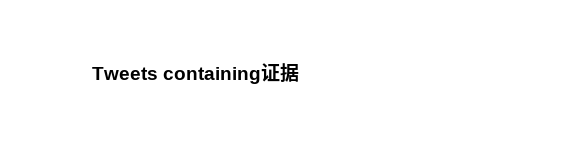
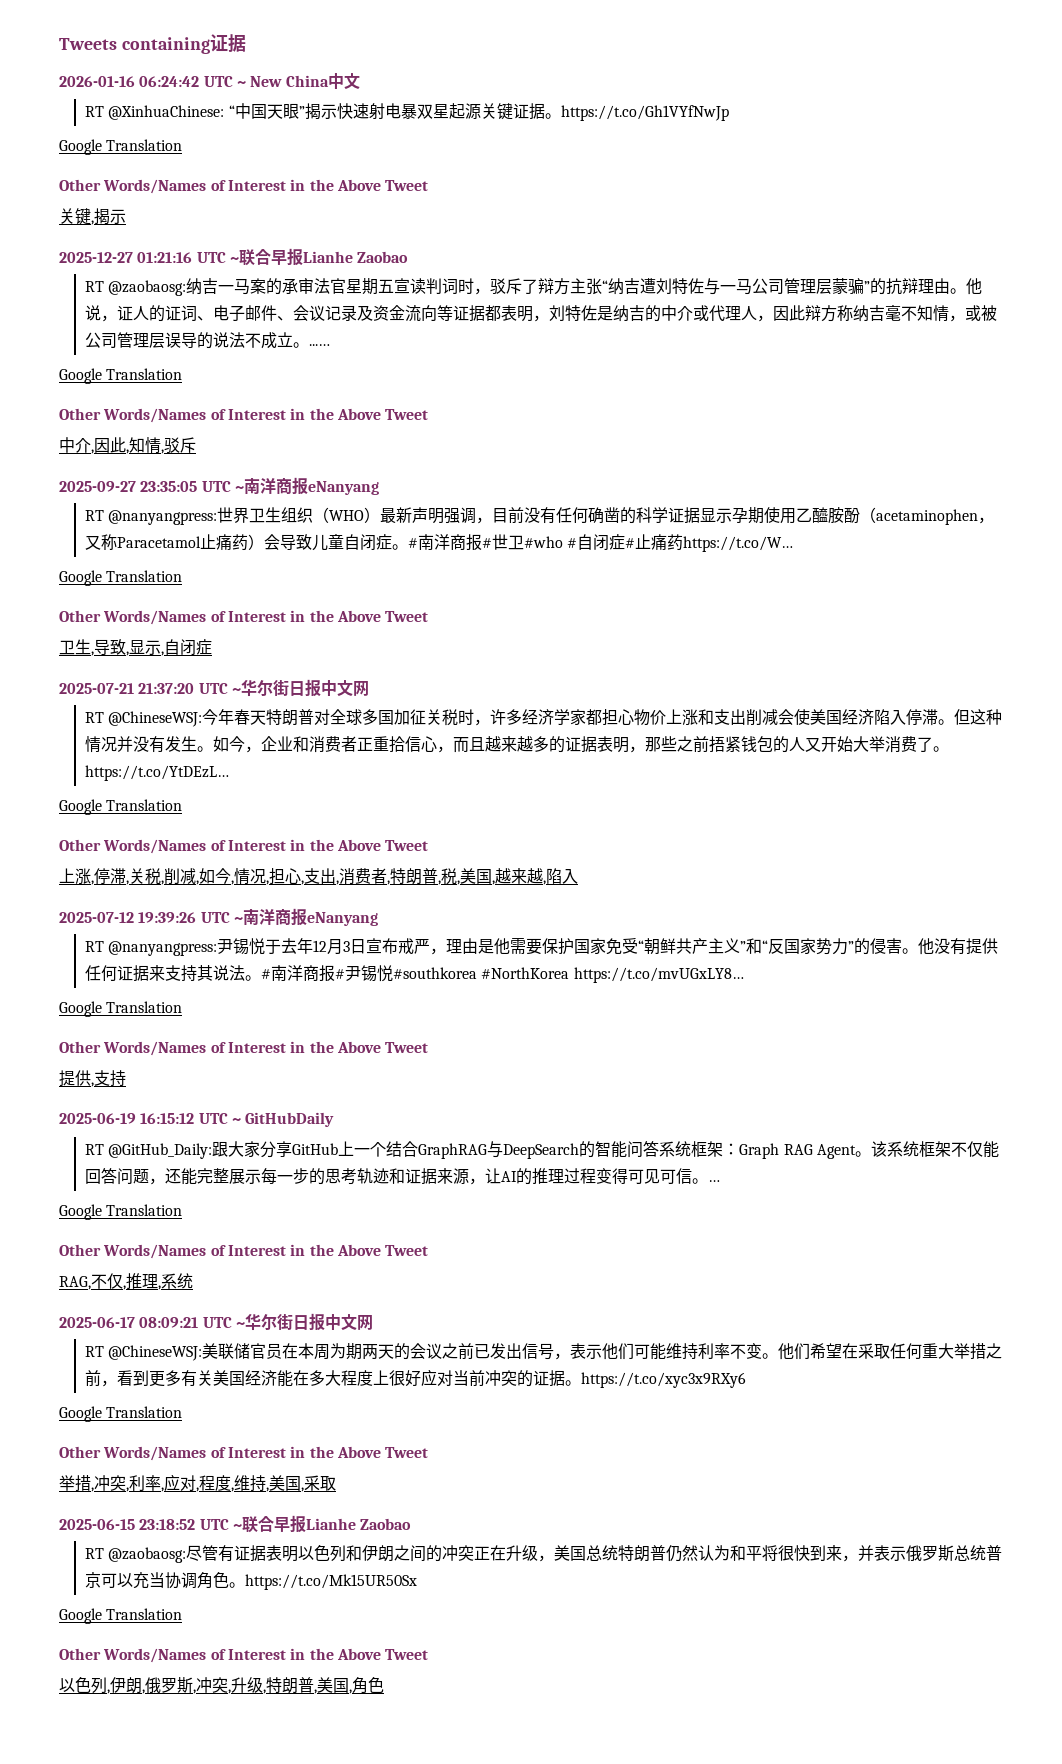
(300, 72) none -> [59,73,360,90] [84,103,729,121] [59,139,183,155] [59,179,429,194] [59,208,126,225] [59,248,409,266] [84,278,983,296] [84,305,997,322] [84,332,330,349] [59,368,183,384] [59,408,429,423] [59,437,196,454] [59,477,379,495] [84,507,995,525] [84,534,794,552] [59,570,183,586] [59,610,429,625] [59,639,212,656] [59,679,369,697] [84,709,1003,727] [84,736,949,753] [84,765,229,781] [59,799,183,815] [59,839,429,854] [59,868,578,885] [59,908,378,926] [84,938,999,956] [84,965,744,983] [59,1001,183,1017] [59,1041,429,1056] [59,1070,126,1087] [59,1112,335,1127] [84,1141,999,1159] [84,1168,720,1185] [59,1204,183,1220] [59,1244,429,1259] [59,1273,193,1290] [59,1313,373,1331] [84,1343,1003,1361] [84,1369,746,1388] [59,1406,183,1422] [59,1446,429,1461] [59,1474,336,1492] [59,1515,412,1533] [84,1545,1003,1563] [84,1572,417,1590] [59,1608,183,1624] [59,1648,429,1663] [59,1677,384,1694] // 2026-01-16 06:24:42 UTC ~ New China中文 // RT @XinhuaChinese: “中国天眼”揭示快速射电暴双星起源关键证据。https://t.co/Gh1VYfNwJp // Google Translation // Other Words/Names of Interest in the Above Tweet // 关键,揭示 // 2025-12-27 01:21:16 UTC ~联合早报Lianhe Zaobao // RT @zaobaosg:纳吉一马案的承审法官星期五宣读判词时，驳斥了辩方主张“纳吉遭刘特佐与一马公司管理层蒙骗”的抗辩理由。他说，证人的证词、电子邮件、会议记录及资金流向等证据都表明，刘特佐是纳吉的中介或代理人，因此辩方称纳吉毫不知情，或被公司管理层误导的说法不成立。...… // Google Translation // Other Words/Names of Interest in the Above Tweet // 中介,因此,知情,驳斥 // 2025-09-27 23:35:05 UTC ~南洋商报eNanyang // RT @nanyangpress:世界卫生组织（WHO）最新声明强调，目前没有任何确凿的科学证据显示孕期使用乙醯胺酚（acetaminophen，又称Paracetamol止痛药）会导致儿童自闭症。#南洋商报#世卫#who #自闭症#止痛药https://t.co/W… // Google Translation // Other Words/Names of Interest in the Above Tweet // 卫生,导致,显示,自闭症 // 2025-07-21 21:37:20 UTC ~华尔街日报中文网 // RT @ChineseWSJ:今年春天特朗普对全球多国加征关税时，许多经济学家都担心物价上涨和支出削减会使美国经济陷入停滞。但这种情况并没有发生。如今，企业和消费者正重拾信心，而且越来越多的证据表明，那些之前捂紧钱包的人又开始大举消费了。https://t.co/YtDEzL… // Google Translation // Other Words/Names of Interest in the Above Tweet // 上涨,停滞,关税,削减,如今,情况,担心,支出,消费者,特朗普,税,美国,越来越,陷入 // 2025-07-12 19:39:26 UTC ~南洋商报eNanyang // RT @nanyangpress:尹锡悦于去年12月3日宣布戒严，理由是他需要保护国家免受“朝鲜共产主义”和“反国家势力”的侵害。他没有提供任何证据来支持其说法。#南洋商报#尹锡悦#southkorea #NorthKorea https://t.co/mvUGxLY8… // Google Translation // Other Words/Names of Interest in the Above Tweet // 提供,支持 // 2025-06-19 16:15:12 UTC ~ GitHubDaily // RT @GitHub_Daily:跟大家分享GitHub上一个结合GraphRAG与DeepSearch的智能问答系统框架：Graph RAG Agent。该系统框架不仅能回答问题，还能完整展示每一步的思考轨迹和证据来源，让AI的推理过程变得可见可信。… // Google Translation // Other Words/Names of Interest in the Above Tweet // RAG,不仅,推理,系统 // 2025-06-17 08:09:21 UTC ~华尔街日报中文网 // RT @ChineseWSJ:美联储官员在本周为期两天的会议之前已发出信号，表示他们可能维持利率不变。他们希望在采取任何重大举措之前，看到更多有关美国经济能在多大程度上很好应对当前冲突的证据。https://t.co/xyc3x9RXy6 // Google Translation // Other Words/Names of Interest in the Above Tweet // 举措,冲突,利率,应对,程度,维持,美国,采取 // 2025-06-15 23:18:52 UTC ~联合早报Lianhe Zaobao // RT @zaobaosg:尽管有证据表明以色列和伊朗之间的冲突正在升级，美国总统特朗普仍然认为和平将很快到来，并表示俄罗斯总统普京可以充当协调角色。https://t.co/Mk15UR50Sx // Google Translation // Other Words/Names of Interest in the Above Tweet // 以色列,伊朗,俄罗斯,冲突,升级,特朗普,美国,角色

